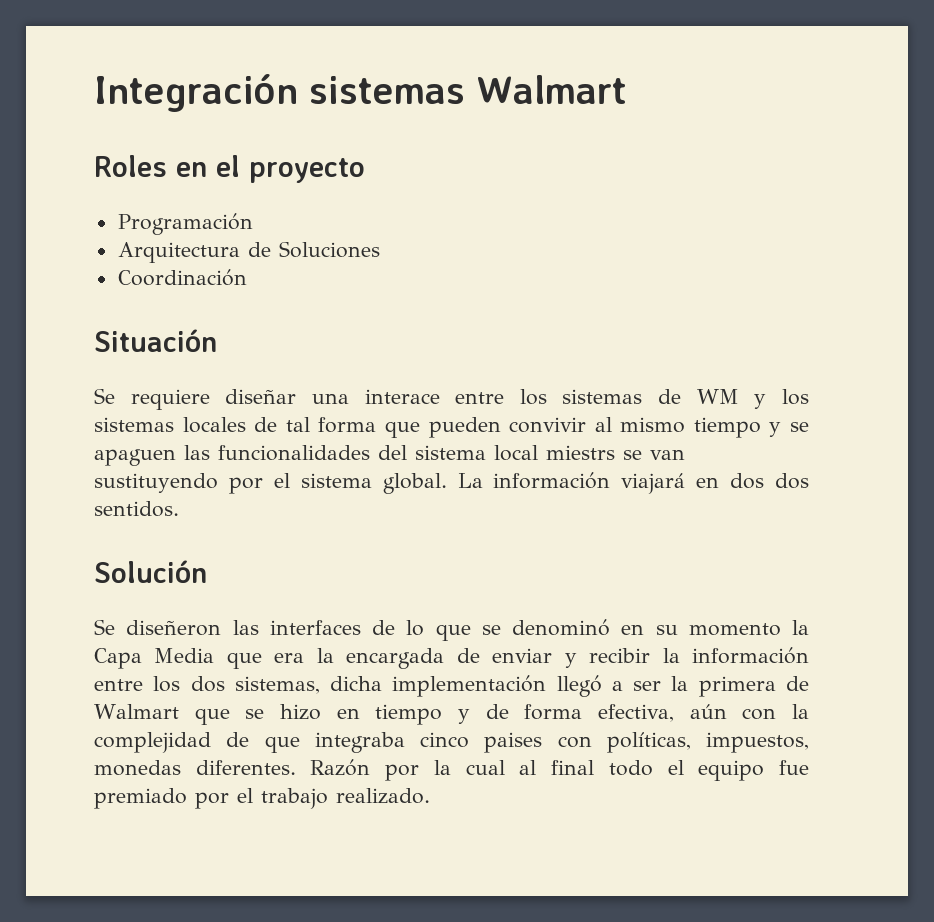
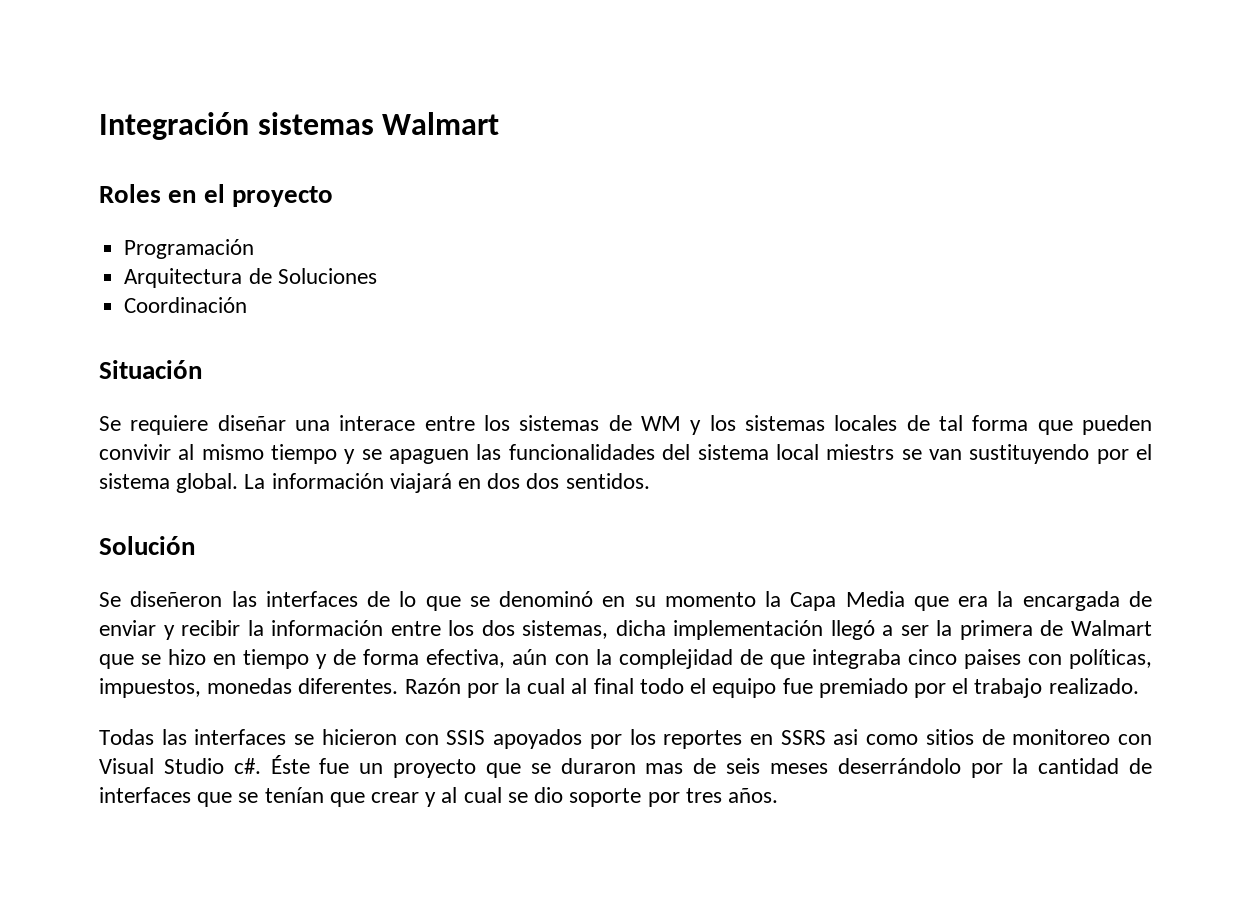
(430, 796) none -> [99,729,1152,749] [99,755,1153,778] [99,787,778,807] // Todas las interfaces se hicieron con SSIS apoyados por los reportes en SSRS asi como sitios de monitoreo con Visual Studio c#. Éste fue un proyecto que se duraron mas de seis meses deserrándolo por la cantidad de interfaces que se tenían que crear y al cual se dio soporte por tres años.

